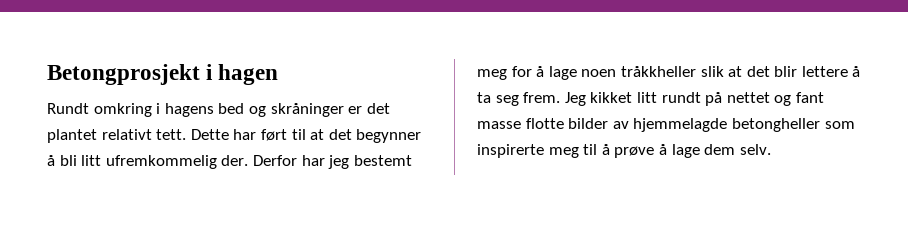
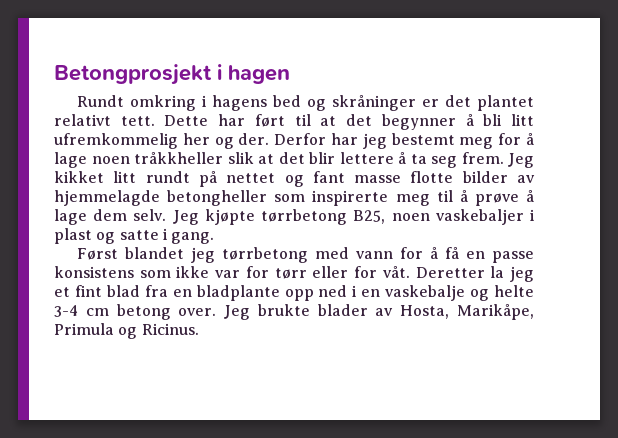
(217, 162) none -> [182,133,234,149] her og
(771, 149) none -> [172,209,535,225] [54,228,215,244] [76,247,534,263] [54,266,535,282] [54,285,535,301] [54,304,534,320] [54,323,199,339] Jeg kjøpte tørrbetong B25, noen vaskebaljer i plast og satte i gang. // Først blandet jeg tørrbetong med vann for å få en passe konsistens som ikke var for tørr eller for våt. Deretter la jeg et fint blad fra en bladplante opp ned i en vaskebalje og helte 3-4 cm betong over. Jeg brukte blader av Hosta, Marikåpe, Primula og Ricinus.

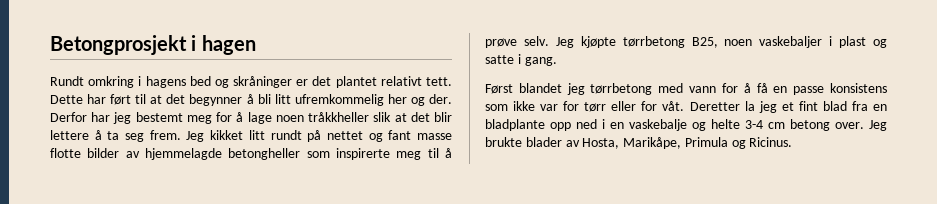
[526,190,534,202] [54,209,128,225] å lage dem -> (517, 43) none

